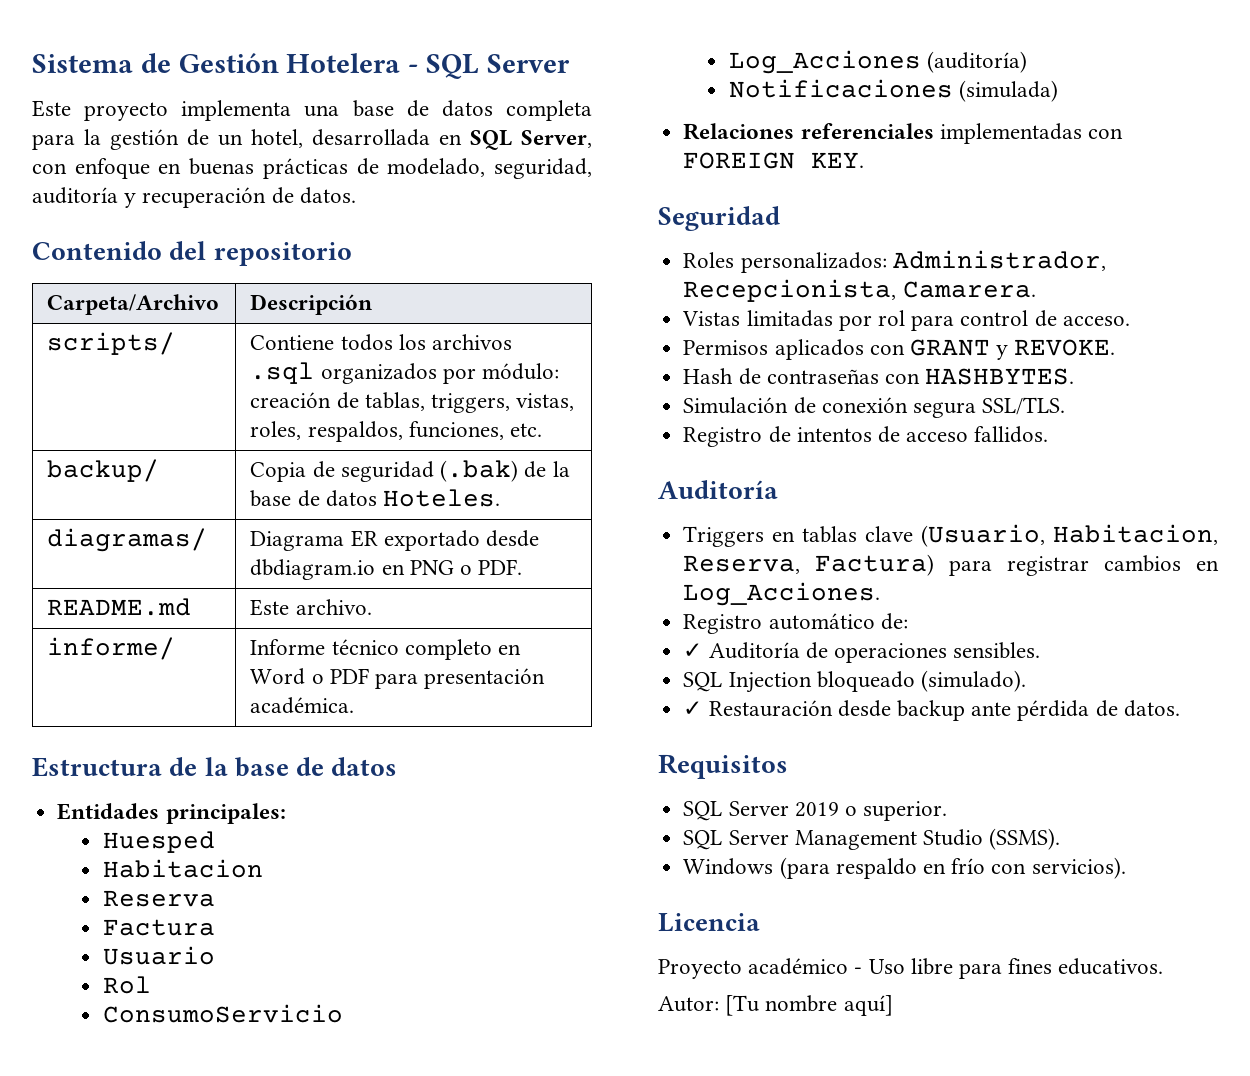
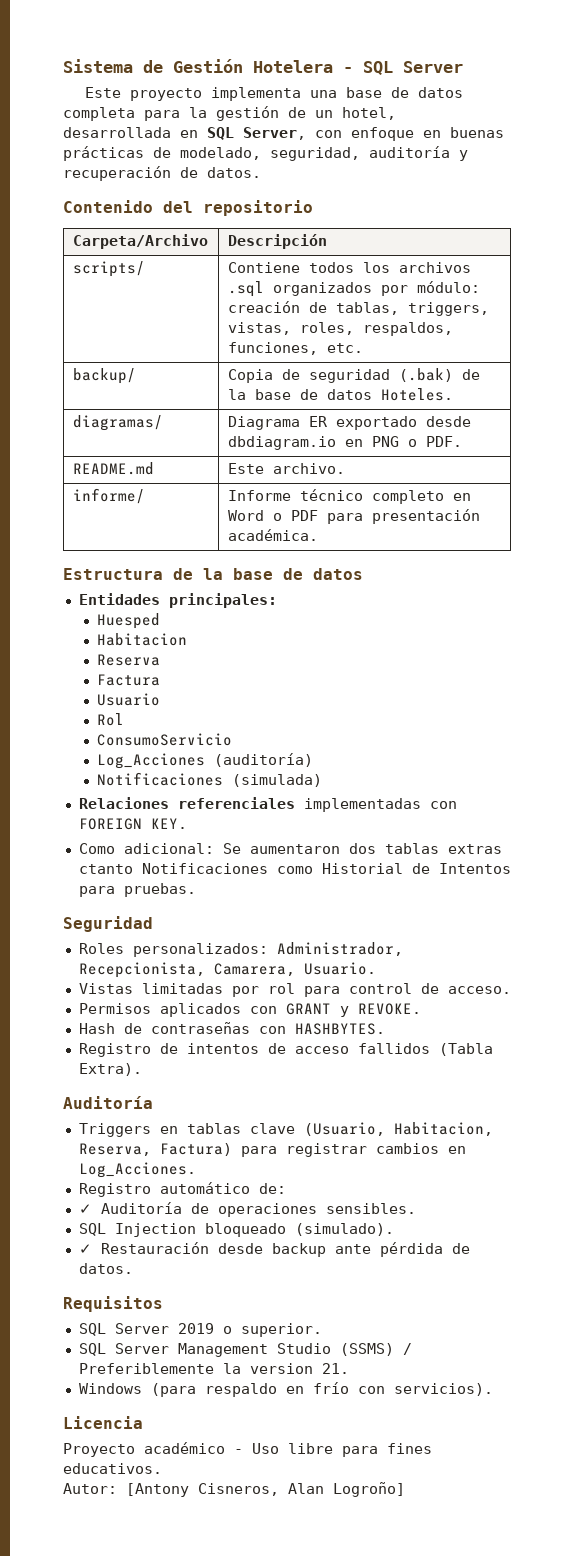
(865, 160) none -> [78,843,502,854] [78,863,511,874] [78,883,196,897] // Como adicional: Se aumentaron dos tablas extras ctanto Notificaciones como Historial de Intentos para pruebas.
[902,281,1036,298] Camarera. -> [213,962,376,976] Camarera, Usuario.
[683,397,1066,418] // Simulación de conexión segura SSL/TLS. -> (385, 1029) none
[974,426,1049,443] fallidos. -> [357,1043,493,1056] [78,1063,142,1076] fallidos (Tabla Extra).
[989,828,1061,850] (SSMS). -> [339,1343,412,1356] [78,1363,349,1374] (SSMS) / Preferiblemente la version 21.
[725,995,893,1016] [Tu nombre aquí] -> [126,1482,405,1497] [Antony Cisneros, Alan Logroño]

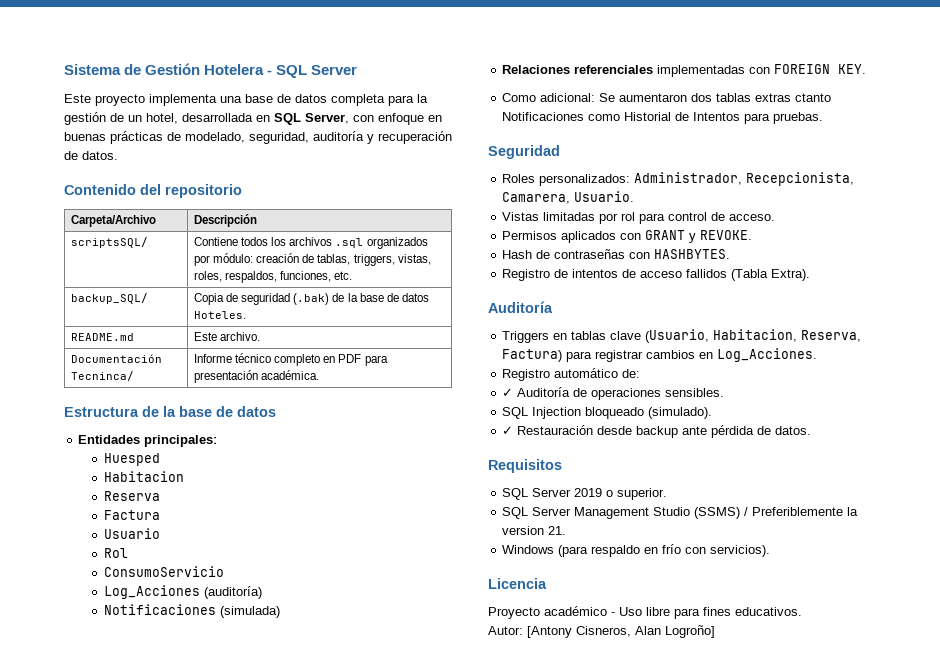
[72,261,145,277] scripts/ -> [70,237,148,248] scriptsSQL/
[72,368,136,384] backup/ -> [70,293,148,304] backup_SQL/
[72,415,163,431] [227,416,471,430] [227,436,462,450] // diagramas/ | Diagrama ER exportado desde dbdiagram.io en PNG o PDF. -> (246, 315) none
[72,488,145,504] informe/ -> [70,354,162,363] [70,371,134,381] Documentación Tecninca/
[227,510,282,521] Word o -> (336, 359) none

